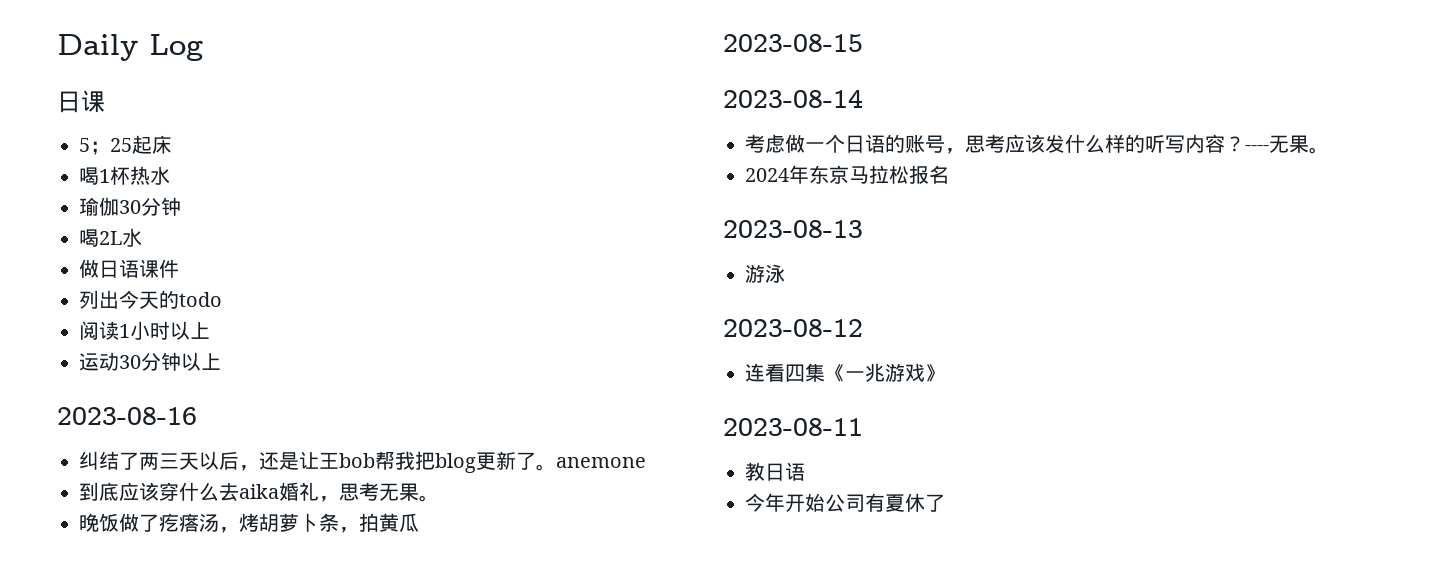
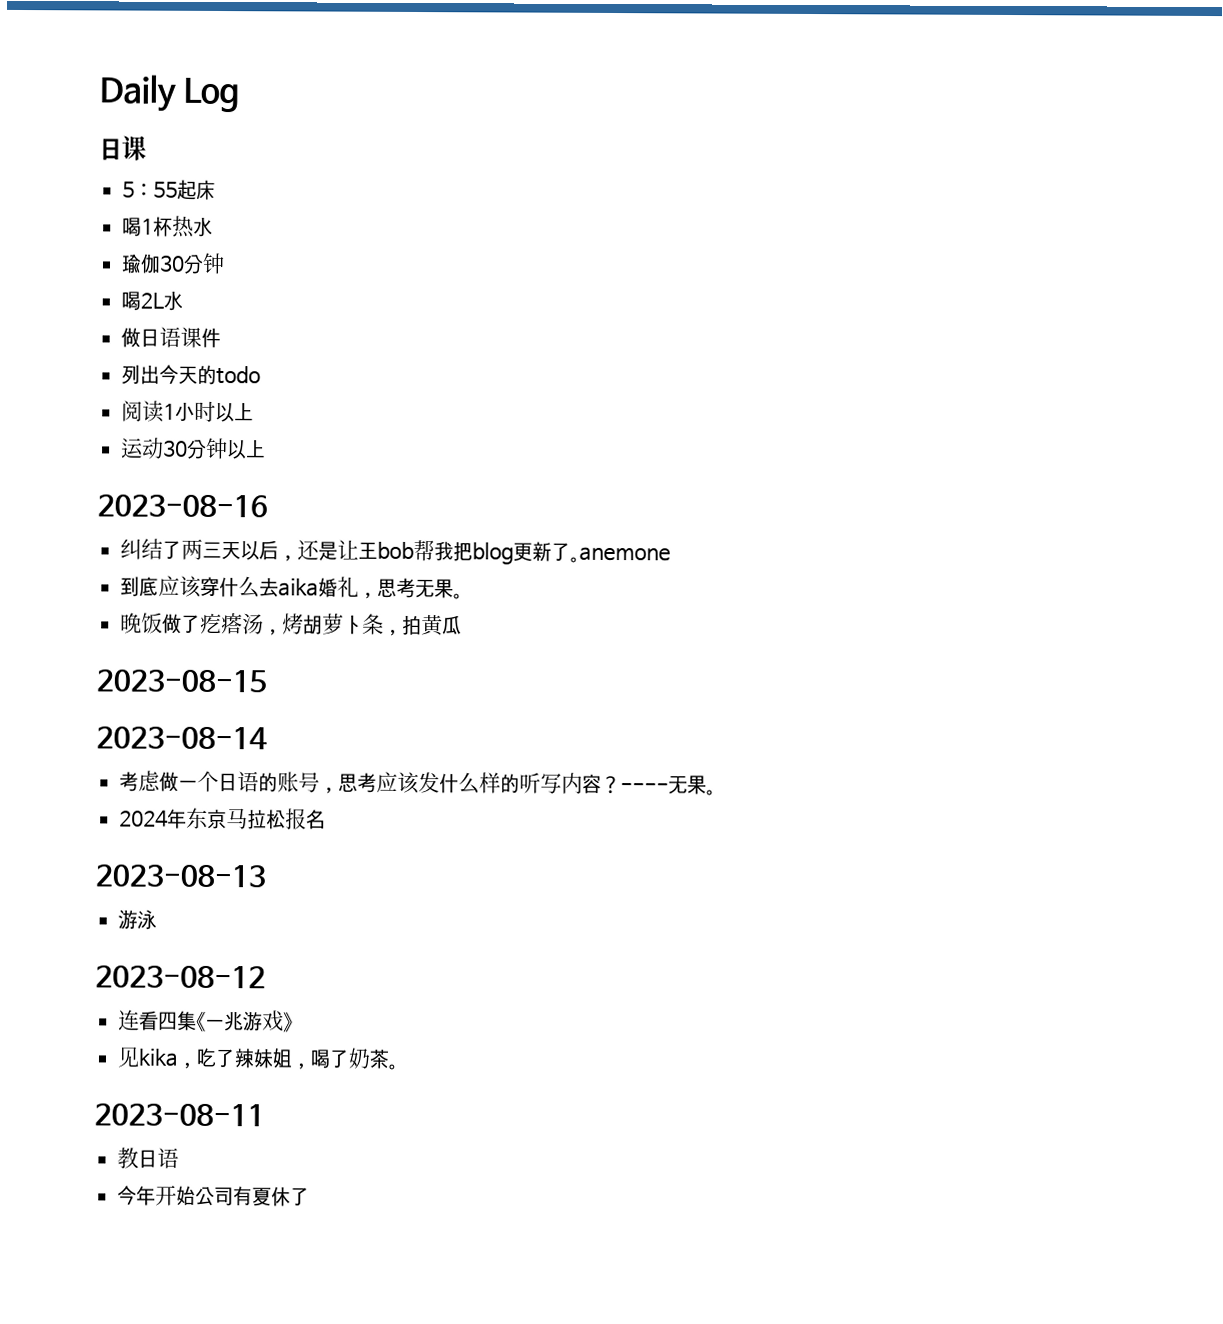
[90,138,132,155] ；25 -> [134,181,179,198] ：55
(945, 373) none -> [117,1046,399,1070] // 见kika，吃了辣妹姐，喝了奶茶。

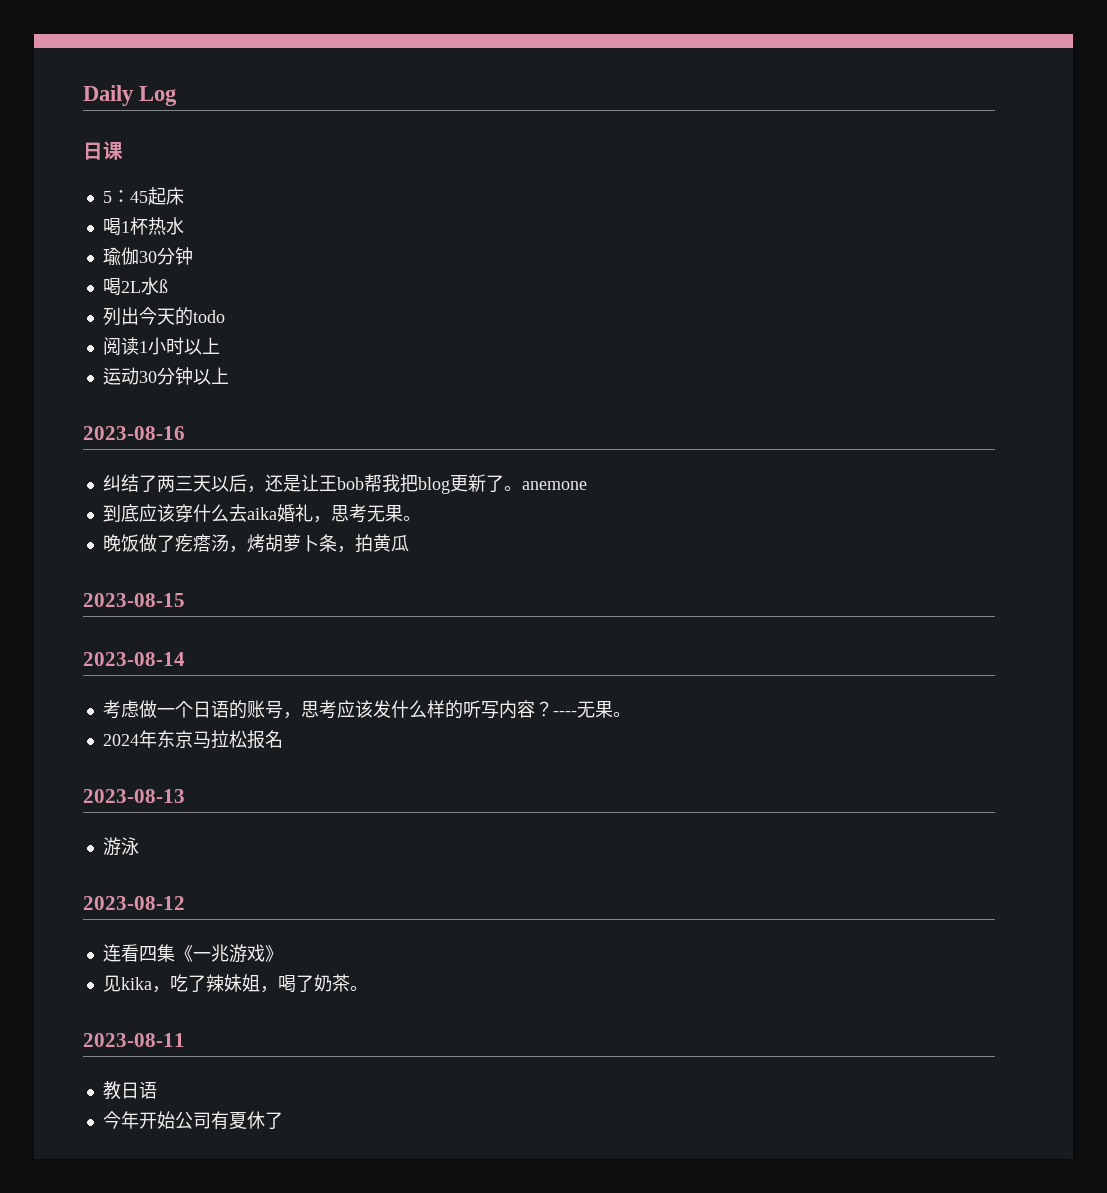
[153,181,179,198] 55 -> [129,191,148,203] 45
[121,326,222,349] // 做日语课件 -> [158,279,168,293] ß

